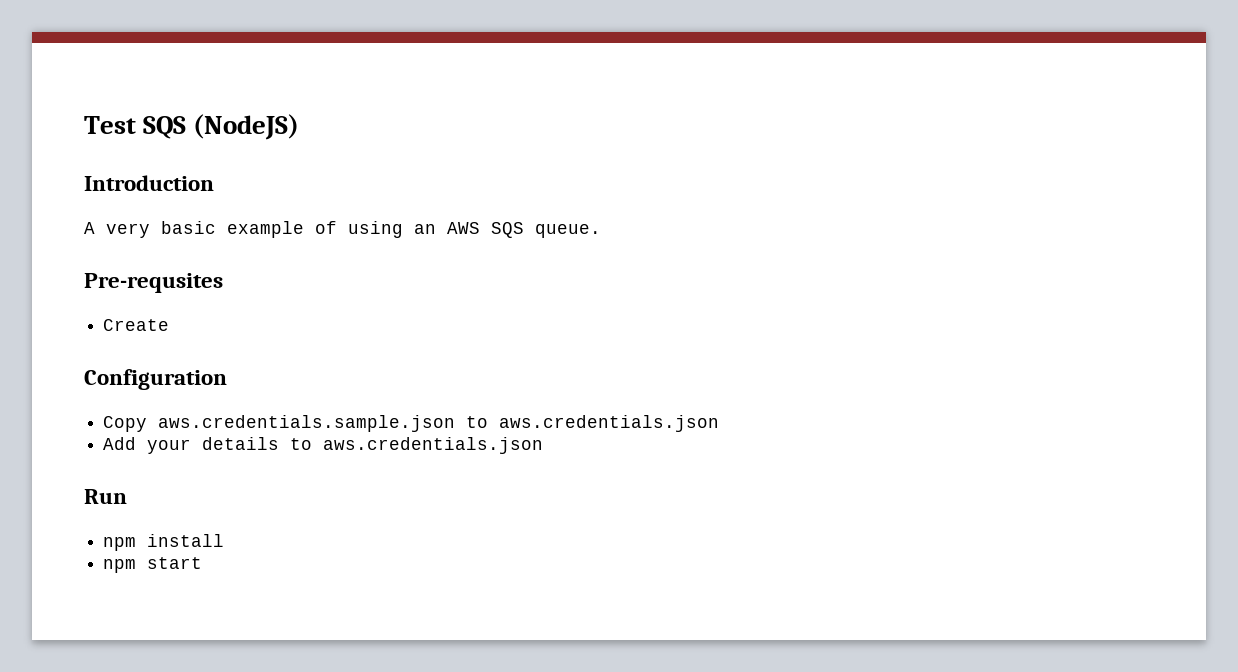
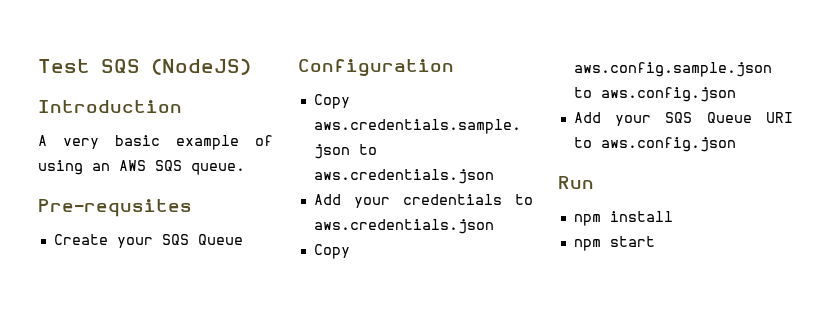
(170, 325) none -> [116,234,243,248] your SQS Queue
[202,437,544,454] details to aws.credentials.json -> [402,194,533,205] [313,219,494,234] [313,244,350,259] [573,62,772,77] [573,87,736,102] [573,112,793,126] [573,137,736,152] credentials to aws.credentials.json // Copy aws.config.sample.json to aws.config.json // Add your SQS Queue URI to aws.config.json

